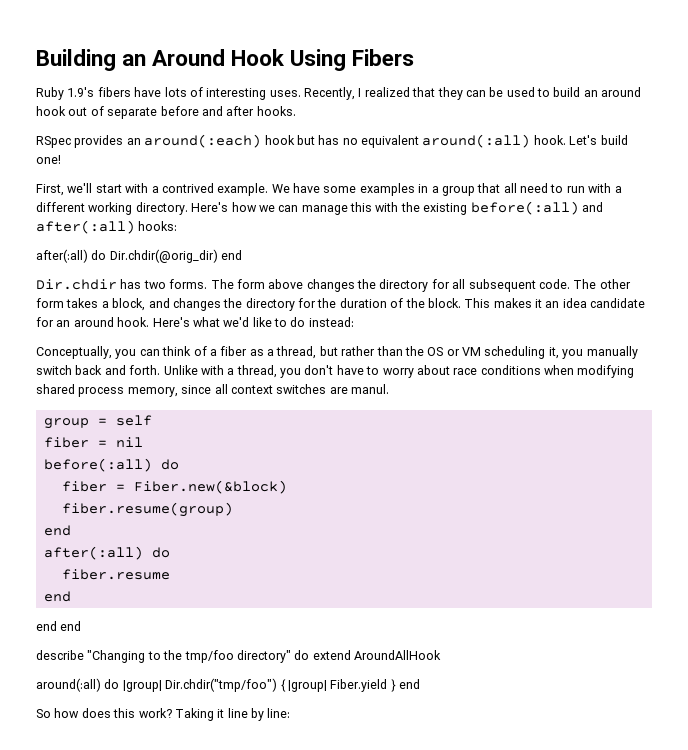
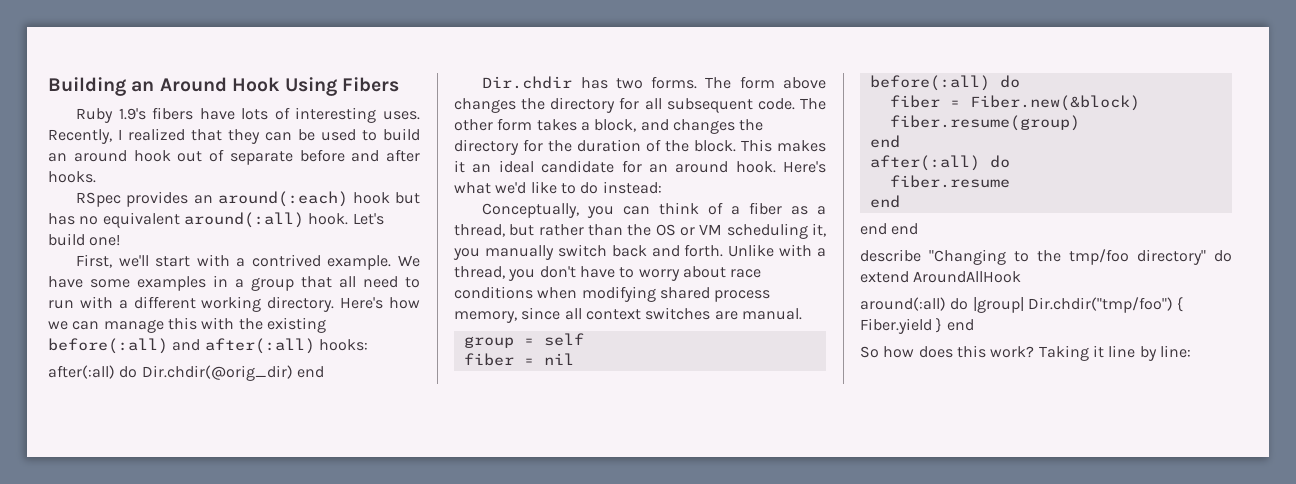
[562,298,587,308] idea -> [498,160,534,173] ideal
[351,384,389,394] manul. -> [741,308,802,320] manual.
[287,680,327,692] |group| -> (1184, 304) none

